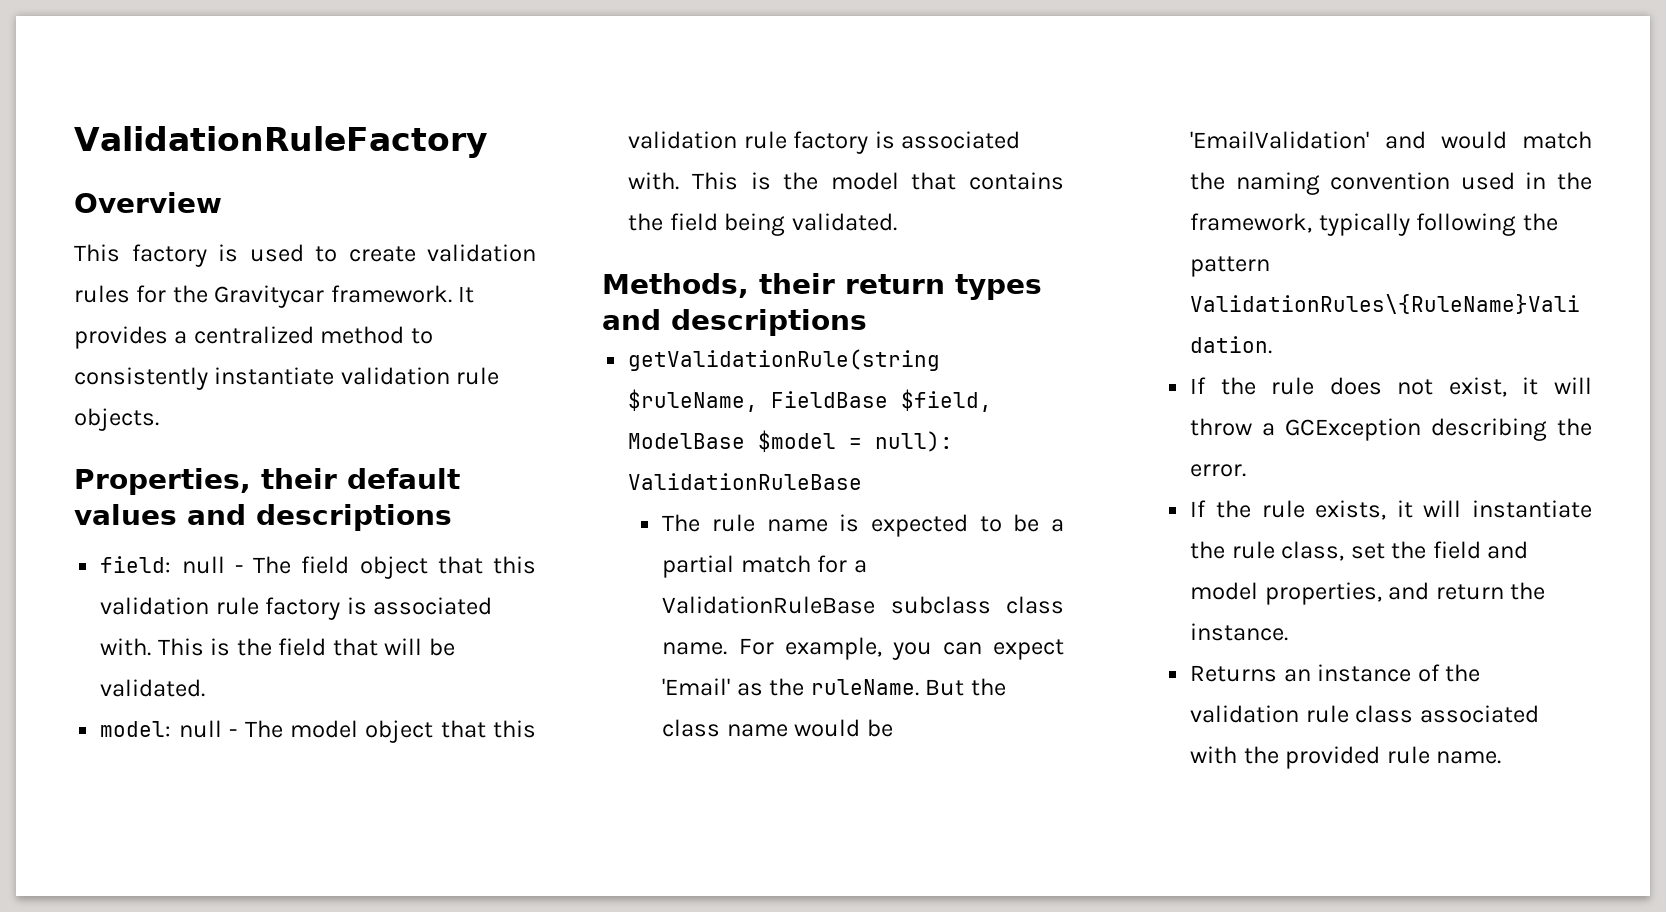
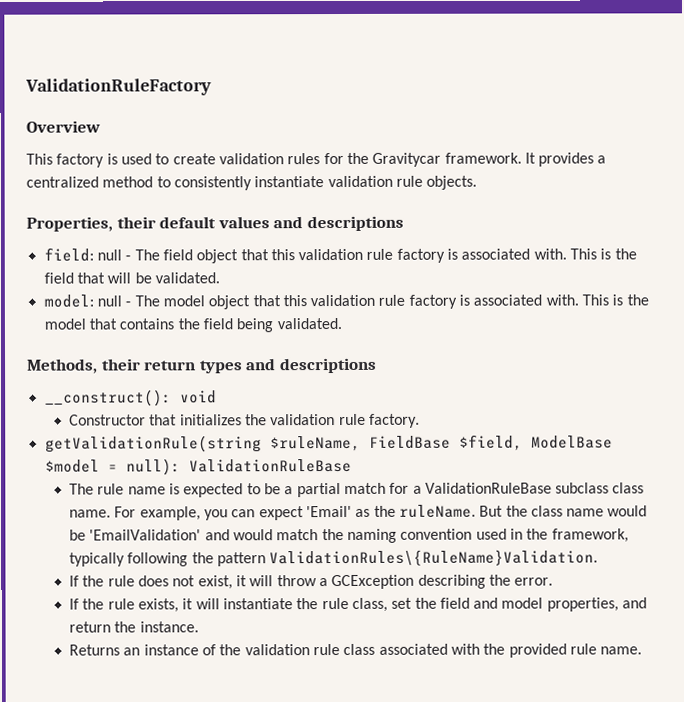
(867, 322) none -> [44,389,217,407] [68,413,420,428] // __construct(): void // Constructor that initializes the validation rule factory.

